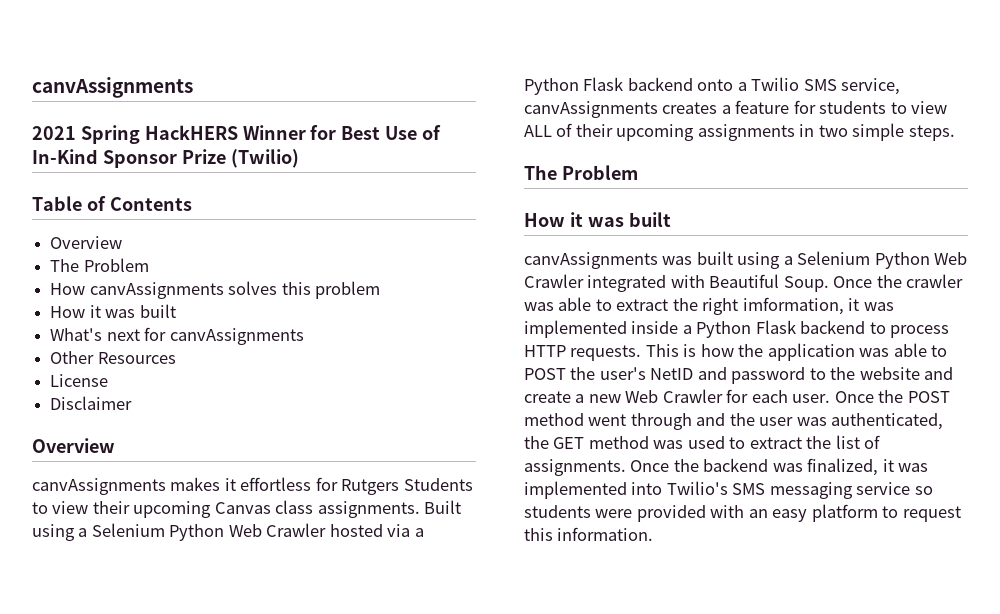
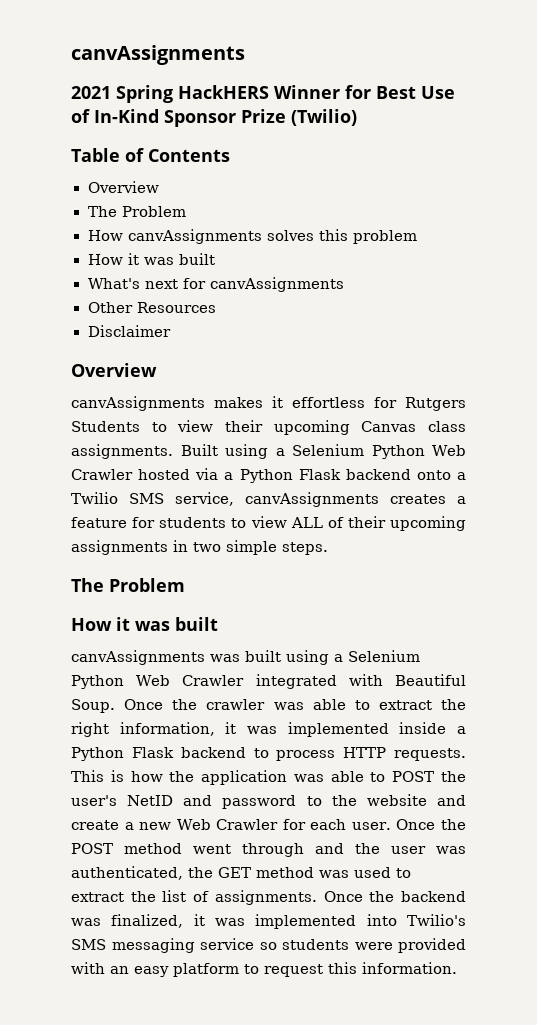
[50,374,109,387] // License -> (216, 307) none
[742,297,844,315] imformation, -> [119,722,215,736] information,

